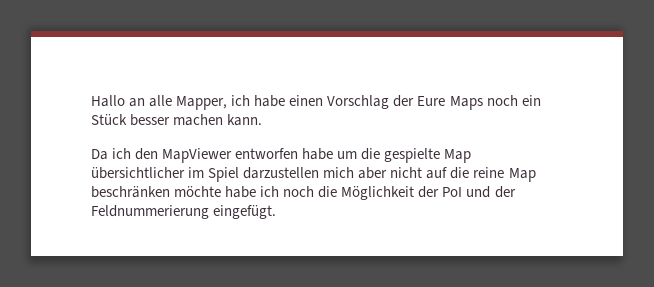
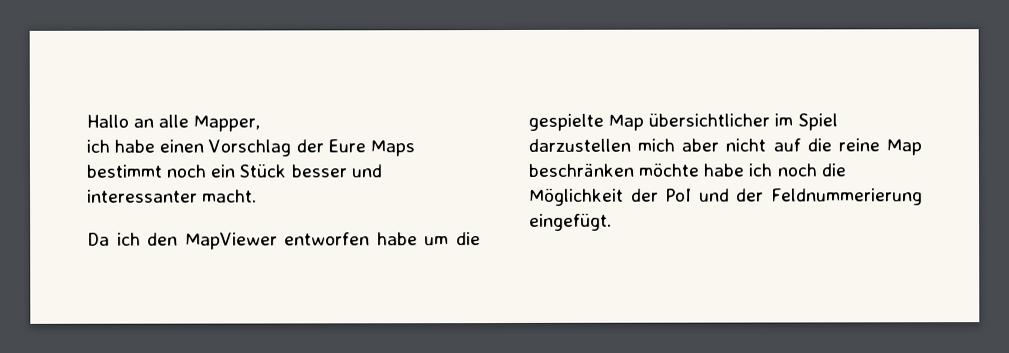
(228, 103) none -> (261, 123) //
(483, 103) none -> [86,164,163,178] bestimmt
[173,114,263,126] machen kann. -> [350,164,383,178] [87,189,258,203] und interessanter macht.

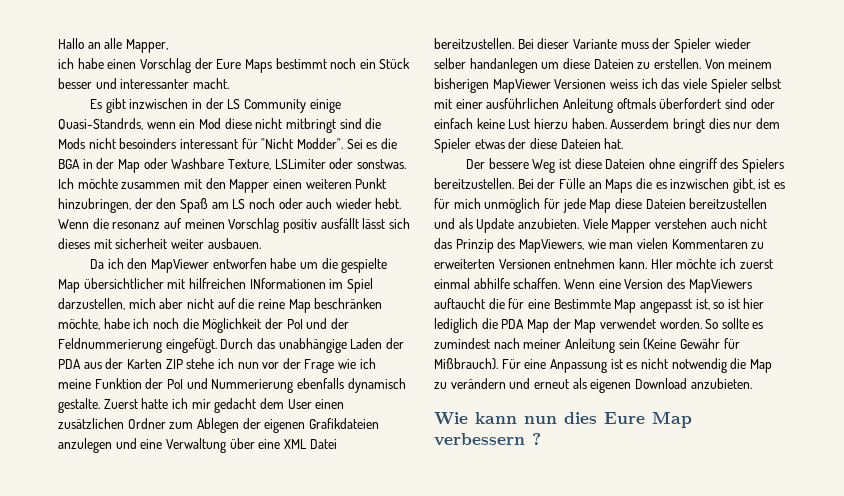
(258, 196) none -> [90,98,341,113] [58,118,382,133] [58,138,397,149] [58,158,406,173] [58,178,387,193] [58,198,402,213] [58,218,410,233] [58,238,261,249] // Es gibt inzwischen in der LS Community einige Quasi-Standrds, wenn ein Mod diese nicht mitbringt sind die Mods nicht besoinders interessant für "Nicht Modder". Sei es die BGA in der Map oder Washbare Texture, LSLimiter oder sonstwas. Ich möchte zusammen mit den Mapper einen weiteren Punkt hinzubringen, der den Spaß am LS noch oder auch wieder hebt. Wenn die resonanz auf meinen Vorschlag positiv ausfällt lässt sich dieses mit sicherheit weiter ausbauen.
(771, 120) none -> [167,278,326,289] mit hilfreichen INformationen
[528,138,631,152] darzustellen -> [58,298,125,310] darzustellen,
[638,162,701,177] möchte -> [58,318,100,330] möchte,
(612, 222) none -> [220,338,404,353] [58,358,376,373] [58,378,406,393] [58,398,345,413] [58,418,379,433] [58,438,337,453] [434,38,751,53] [434,58,773,73] [434,78,782,93] [434,98,775,113] [434,118,780,133] [434,138,624,153] [466,158,784,173] [434,178,786,193] [434,198,768,213] [434,218,768,233] [434,238,765,253] [434,258,773,269] [434,278,752,293] [434,298,765,313] [434,318,764,333] [434,338,740,353] [434,358,772,373] [434,378,752,393] [434,411,692,428] [434,433,541,446] Durch das unabhängige Laden der PDA aus der Karten ZIP stehe ich nun vor der Frage wie ich meine Funktion der PoI und Nummerierung ebenfalls dynamisch gestalte. Zuerst hatte ich mir gedacht dem User einen zusätzlichen Ordner zum Ablegen der eigenen Grafikdateien anzulegen und eine Verwaltung über eine XML Datei bereitzustellen. Bei dieser Variante muss der Spieler wieder selber handanlegen um diese Dateien zu erstellen. Von meinem bisherigen MapViewer Versionen weiss ich das viele Spieler selbst mit einer ausführlichen Anleitung oftmals überfordert sind oder einfach keine Lust hierzu haben. Ausserdem bringt dies nur dem Spieler etwas der diese Dateien hat. // Der bessere Weg ist diese Dateien ohne eingriff des Spielers bereitzustellen. Bei der Fülle an Maps die es inzwischen gibt, ist es für mich unmöglich für jede Map diese Dateien bereitzustellen und als Update anzubieten. Viele Mapper verstehen auch nicht das Prinzip des MapViewers, wie man vielen Kommentaren zu erweiterten Versionen entnehmen kann. HIer möchte ich zuerst einmal abhilfe schaffen. Wenn eine Version des MapViewers auftaucht die für eine Bestimmte Map angepasst ist, so ist hier lediglich die PDA Map der Map verwendet worden. So sollte es zumindest nach meiner Anleitung sein (Keine Gewähr für Mißbrauch). Für eine Anpassung ist es nicht notwendig die Map zu verändern und erneut als eigenen Download anzubieten. // Wie kann nun dies Eure Map verbessern ?

